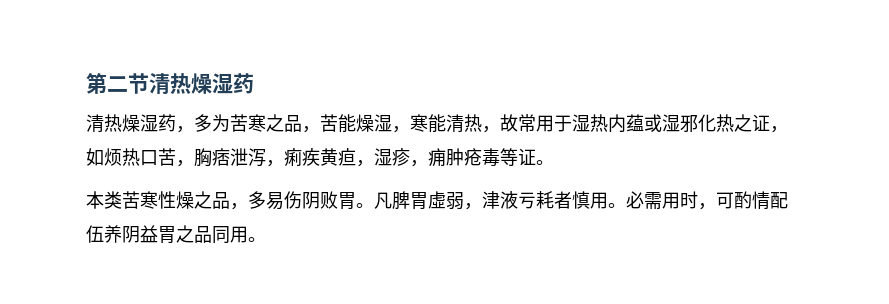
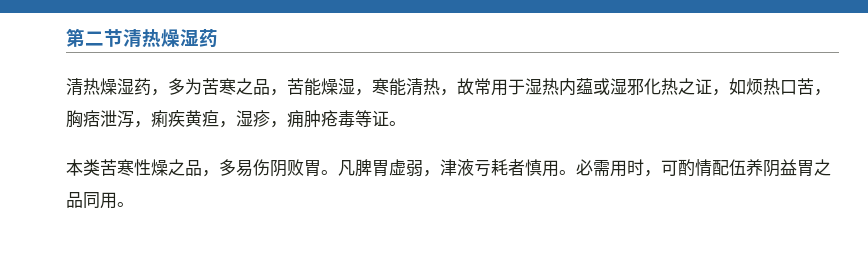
[428,191,446,209] 虛 -> [389,159,406,176] 虚

